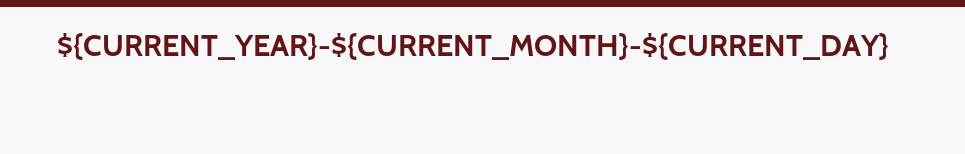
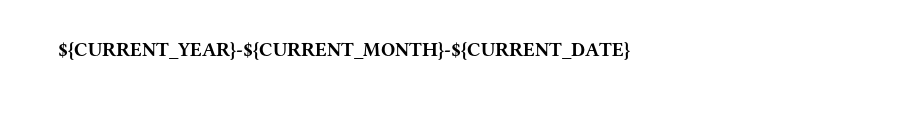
[57,33,889,60] ${CURRENT_YEAR}-${CURRENT_MONTH}-${CURRENT_DAY} -> [58,42,630,60] ${CURRENT_YEAR}-${CURRENT_MONTH}-${CURRENT_DATE}

